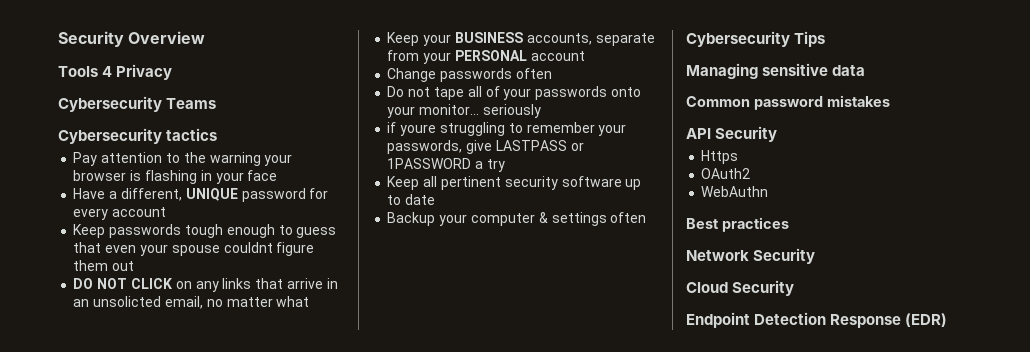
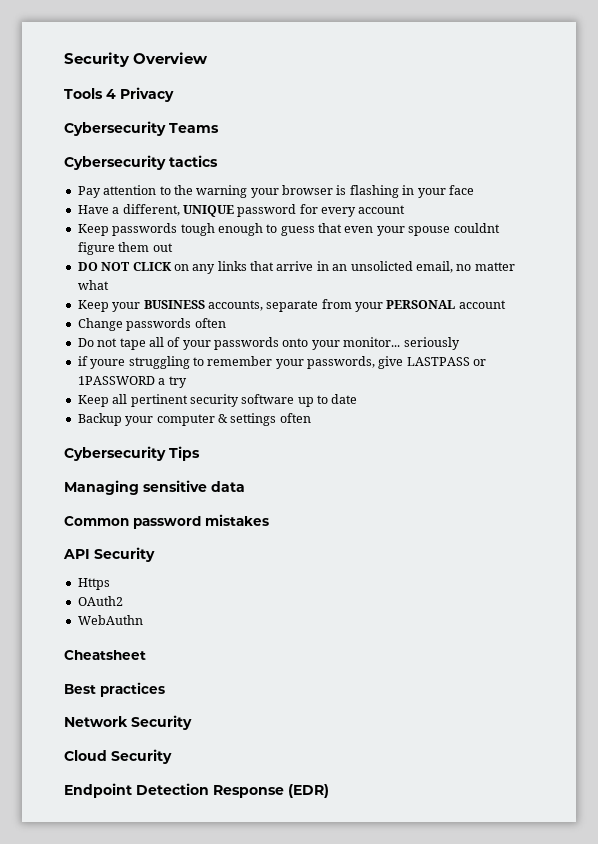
(769, 191) none -> [64,650,146,660] // Cheatsheet

